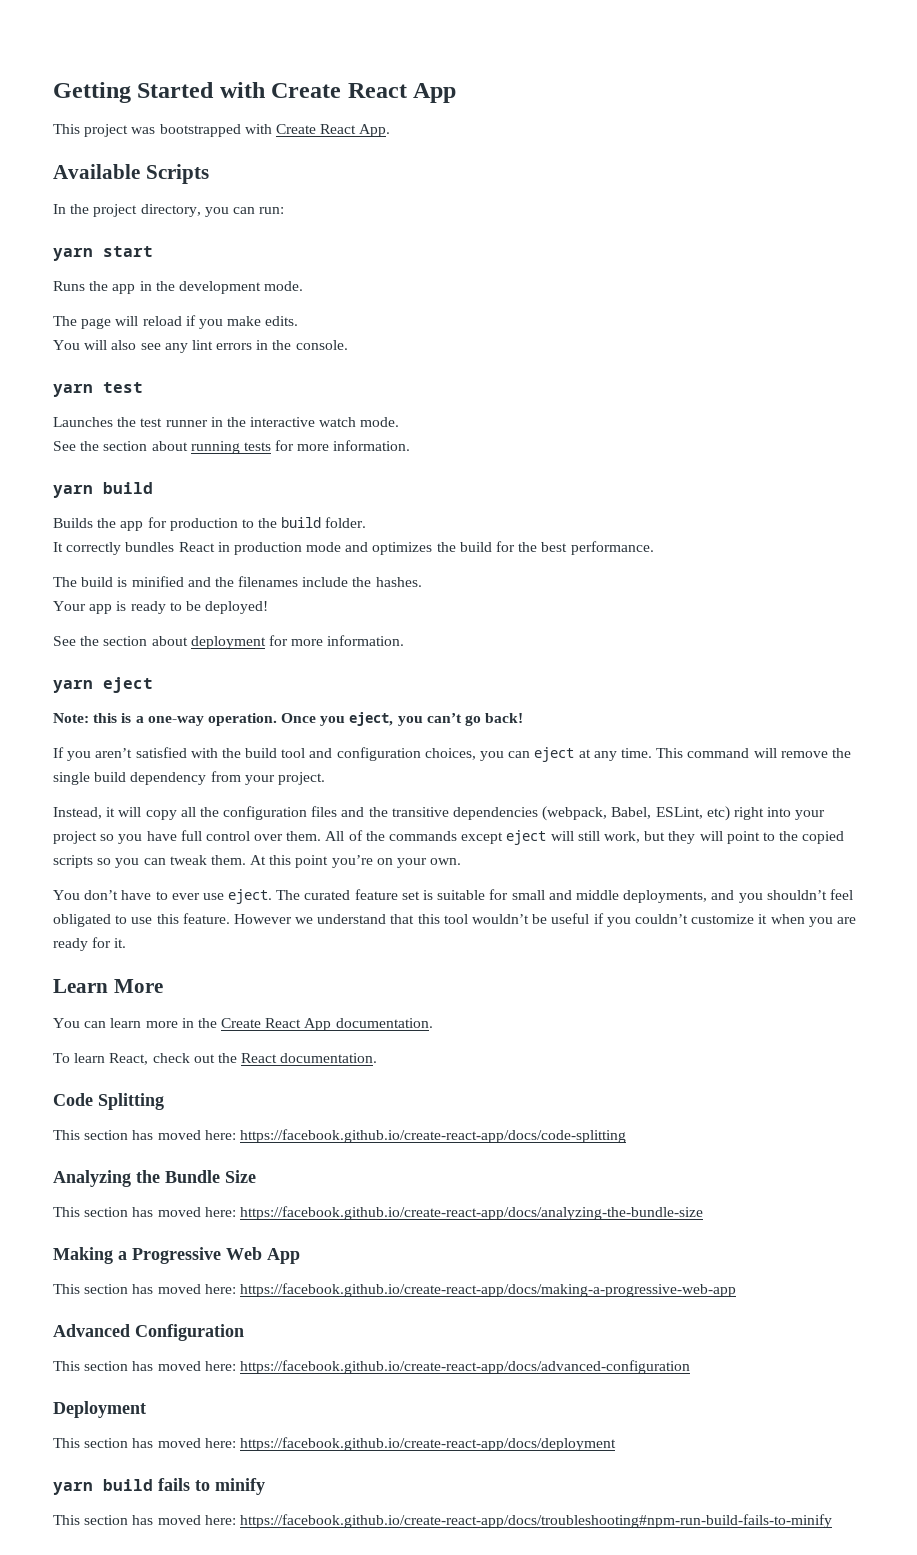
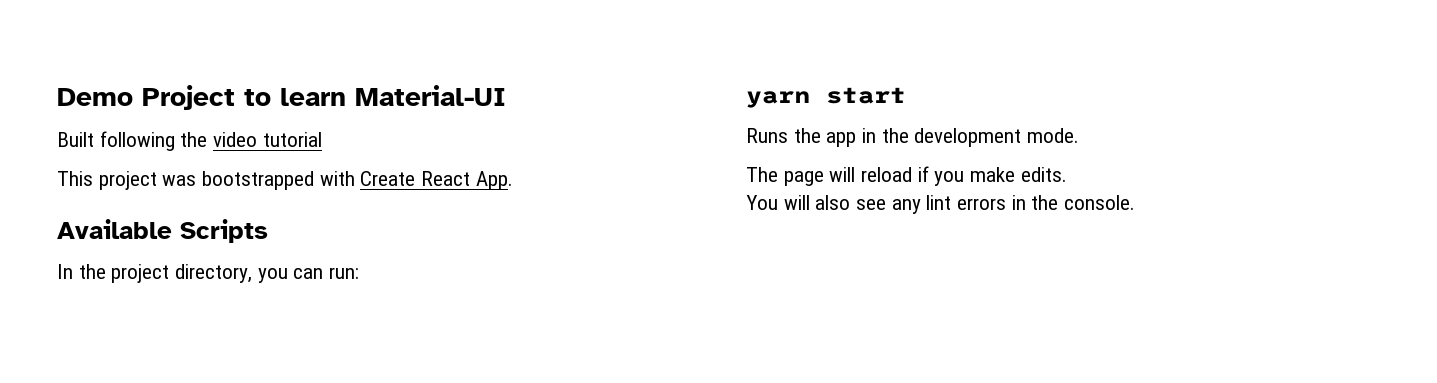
[53,82,457,103] Getting Started with Create React App -> [57,85,506,110] [57,131,322,151] Demo Project to learn Material-UI // Built following the video tutorial
[53,382,143,397] [53,417,400,427] [53,440,411,454] [53,482,153,498] [53,517,367,531] [53,541,654,555] [53,576,422,587] [53,601,269,614] [53,635,405,649] [53,677,153,693] [53,712,524,726] [53,747,851,762] [53,771,325,785] [53,806,826,821] [53,830,845,845] [53,855,462,868] [53,889,853,904] [53,913,856,927] [53,937,127,951] [53,979,163,993] [53,1018,433,1031] [53,1053,378,1065] [53,1093,164,1110] [53,1129,626,1143] [53,1170,256,1187] [53,1206,703,1220] [53,1247,300,1264] [53,1283,736,1297] [53,1324,244,1341] [53,1360,690,1374] [53,1401,146,1418] [53,1437,616,1451] [53,1478,265,1495] [53,1514,832,1528] // yarn test // Launches the test runner in the interactive watch mode. // See the section about running tests for more information. // yarn build // Builds the app for production to the build folder. // It correctly bundles React in production mode and optimizes the build for the best performance. // The build is minified and the filenames include the hashes. // Your app is ready to be deployed! // See the section about deployment for more information. // yarn eject // Note: this is a one-way operation. Once you eject, you can’t go back! // If you aren’t satisfied with the build tool and configuration choices, you can eject at any time. This command will remove the single build dependency from your project. // Instead, it will copy all the configuration files and the transitive dependencies (webpack, Babel, ESLint, etc) right into your project so you have full control over them. All of the commands except eject will still work, but they will point to the copied scripts so you can tweak them. At this point you’re on your own. // You don’t have to ever use eject. The curated feature set is suitable for small and middle deployments, and you shouldn’t feel obligated to use this feature. However we understand that this tool wouldn’t be useful if you couldn’t customize it when you are ready for it. // Learn More // You can learn more in the Create React App documentation. // To learn React, check out the React documentation. // Code Splitting // This section has moved here: https://facebook.github.io/create-react-app/docs/code-splitting // Analyzing the Bundle Size // This section has moved here: https://facebook.github.io/create-react-app/docs/analyzing-the-bundle-size // Making a Progressive Web App // This section has moved here: https://facebook.github.io/create-react-app/docs/making-a-progressive-web-app // Advanced Configuration // This section has moved here: https://facebook.github.io/create-react-app/docs/advanced-configuration // Deployment // This section has moved here: https://facebook.github.io/create-react-app/docs/deployment // yarn build fails to minify // This section has moved here: https://facebook.github.io/create-react-app/docs/troubleshooting#npm-run-build-fails-to-minify -> (1136, 202) none

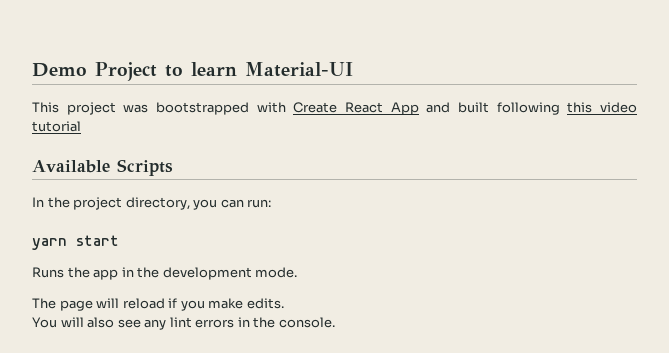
[57,131,322,151] // Built following the video tutorial -> (353, 69) none
[475,171,513,190] App. -> [390,102,637,115] [32,121,81,132] App and built following this video tutorial

